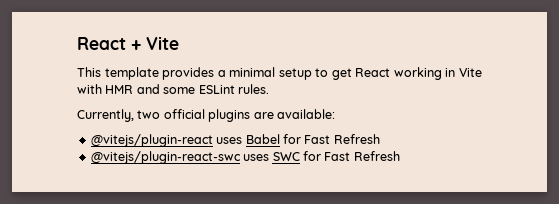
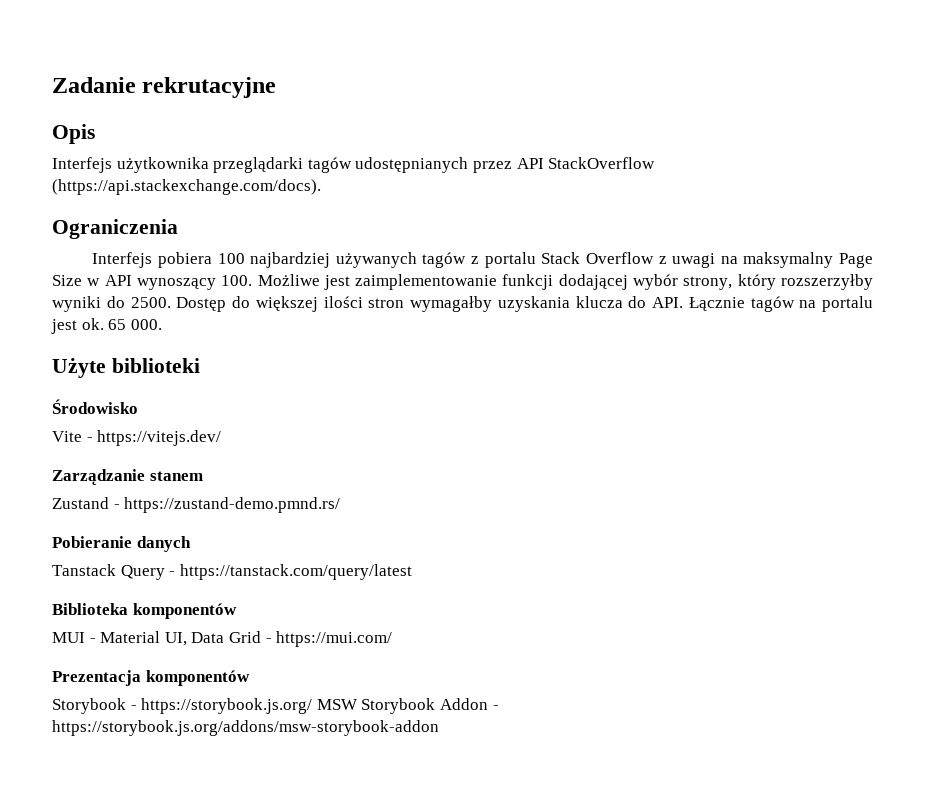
[77,36,179,50] [77,67,482,80] [77,84,269,94] [77,109,335,122] [90,134,380,147] [90,151,400,164] React + Vite // This template provides a minimal setup to get React working in Vite with HMR and some ESLint rules. // Currently, two official plugins are available: // @vitejs/plugin-react uses Babel for Fast Refresh // @vitejs/plugin-react-swc uses SWC for Fast Refresh -> [52,77,277,98] [52,124,95,144] [52,157,656,173] [52,179,321,195] [52,219,178,239] [92,252,873,268] [52,274,873,290] [52,296,873,312] [51,318,162,334] [52,358,200,378] [52,399,138,414] [52,430,222,446] [52,469,203,485] [52,497,341,513] [52,536,191,552] [52,564,412,580] [52,603,237,619] [52,631,393,647] [52,670,250,686] [52,698,499,714] [52,720,439,736] Zadanie rekrutacyjne // Opis // Interfejs użytkownika przeglądarki tagów udostępnianych przez API StackOverflow (https://api.stackexchange.com/docs). // Ograniczenia // Interfejs pobiera 100 najbardziej używanych tagów z portalu Stack Overflow z uwagi na maksymalny Page Size w API wynoszący 100. Możliwe jest zaimplementowanie funkcji dodającej wybór strony, który rozszerzyłby wyniki do 2500. Dostęp do większej ilości stron wymagałby uzyskania klucza do API. Łącznie tagów na portalu jest ok. 65 000. // Użyte biblioteki // Środowisko // Vite - https://vitejs.dev/ // Zarządzanie stanem // Zustand - https://zustand-demo.pmnd.rs/ // Pobieranie danych // Tanstack Query - https://tanstack.com/query/latest // Biblioteka komponentów // MUI - Material UI, Data Grid - https://mui.com/ // Prezentacja komponentów // Storybook - https://storybook.js.org/ MSW Storybook Addon - https://storybook.js.org/addons/msw-storybook-addon

